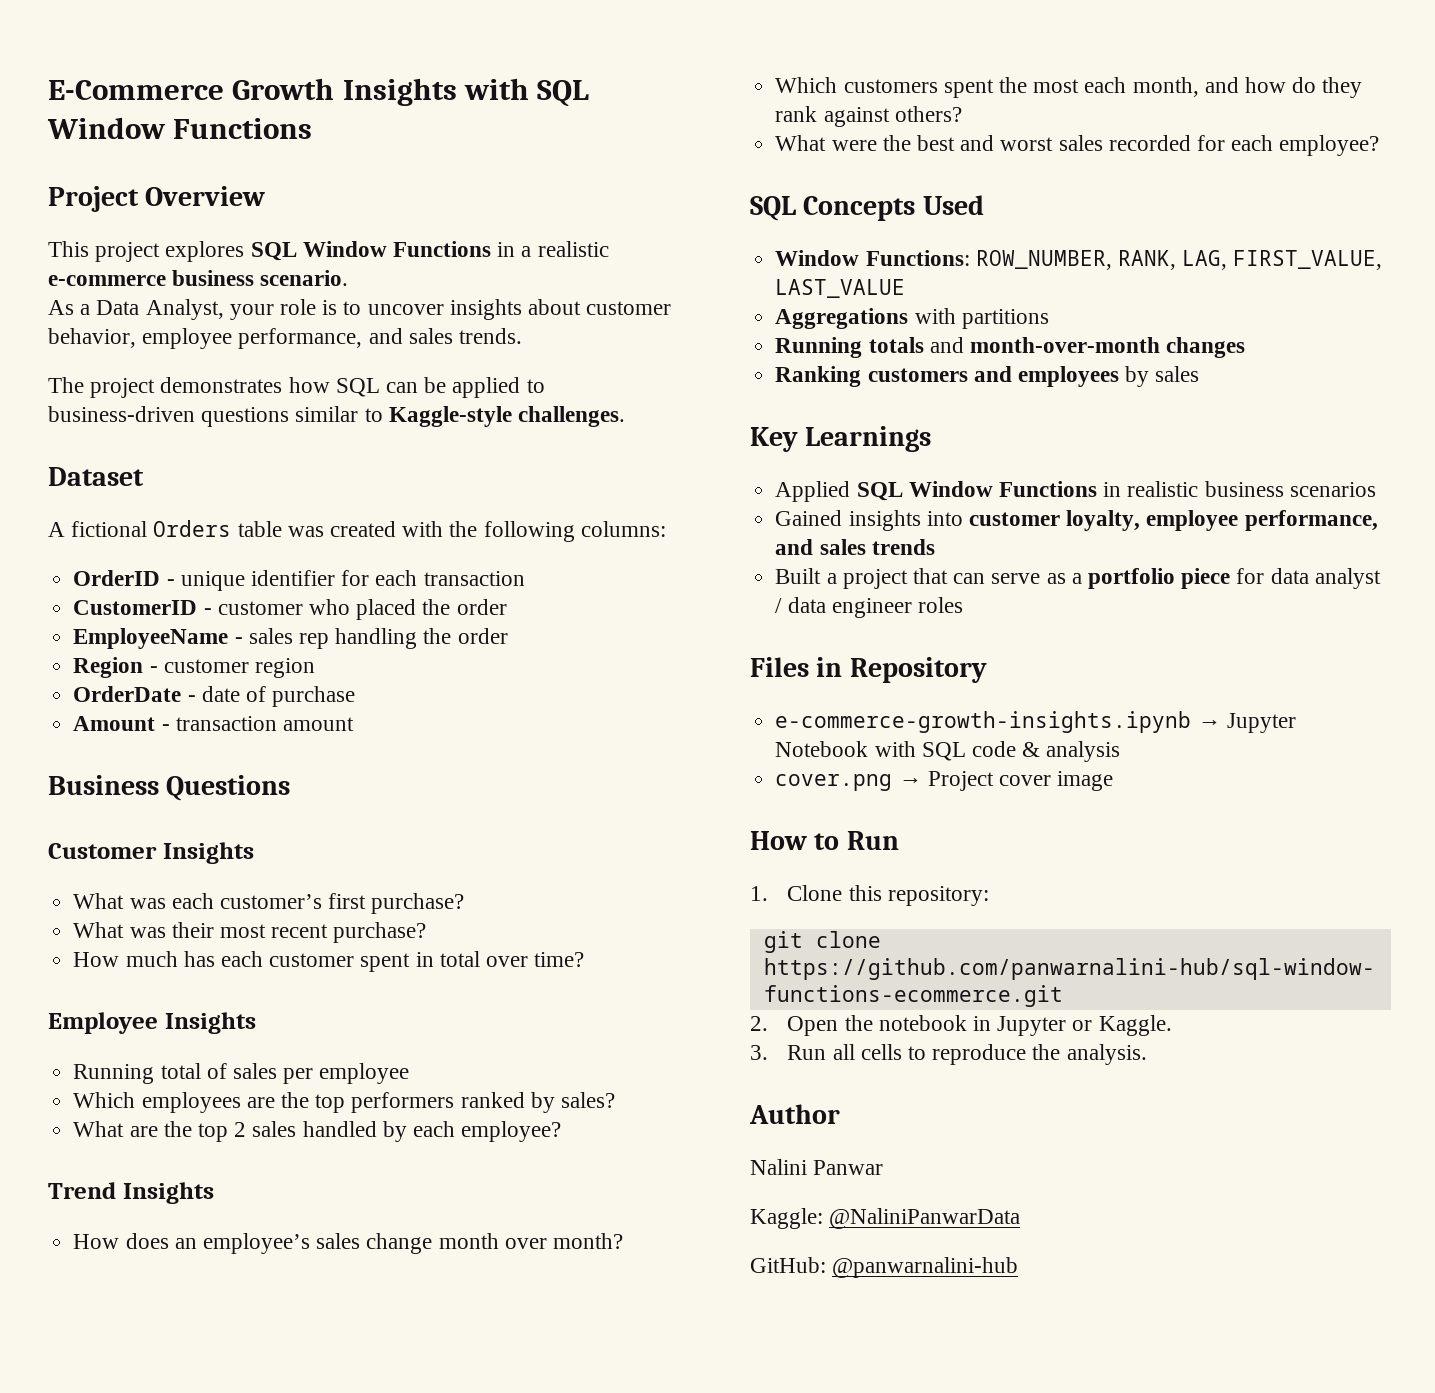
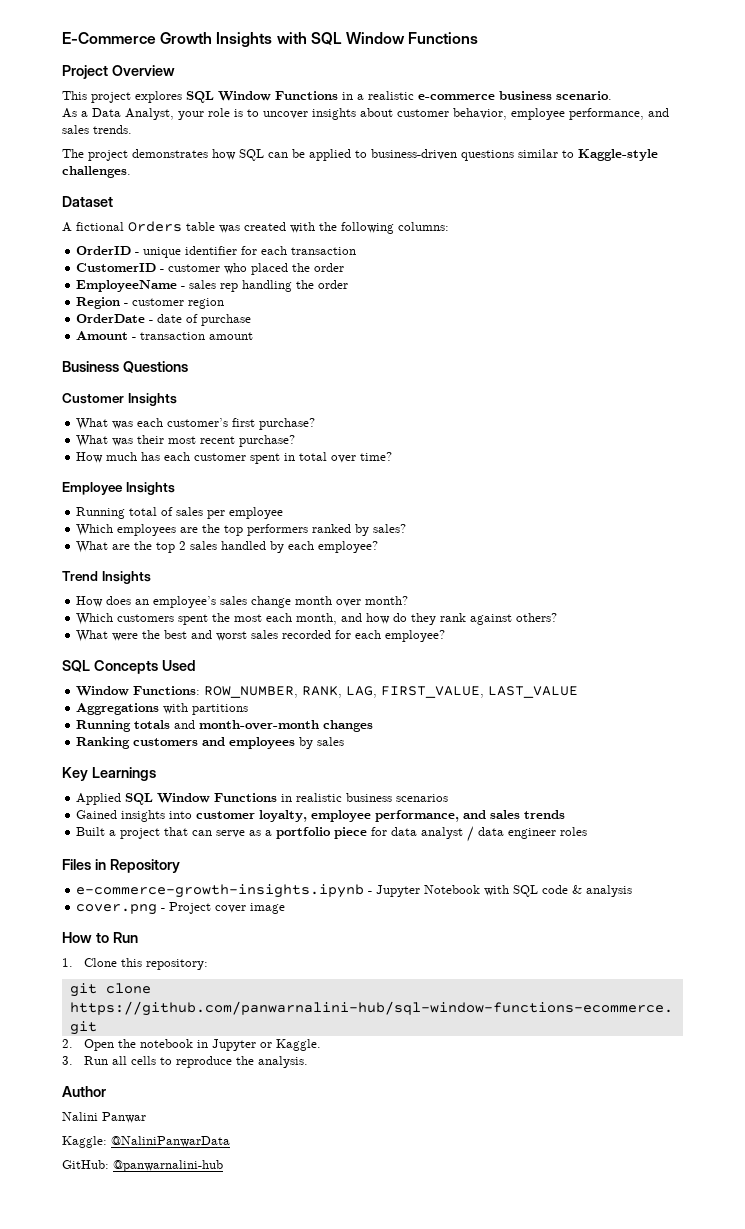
[1197,719,1221,728] → -> [368,891,373,894] -
[898,777,922,786] → -> [161,908,166,911] -

